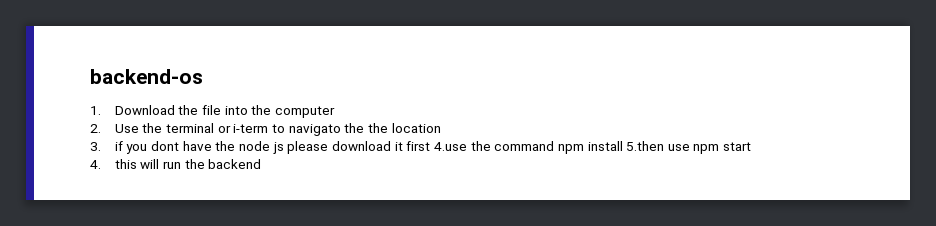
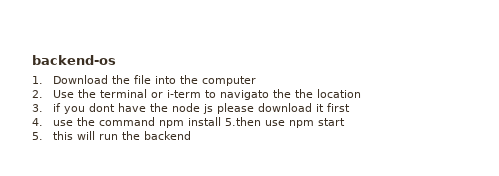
[433,142,467,151] 4.use -> [32,118,73,126] // 4. use
[90,160,101,169] 4. -> [32,132,43,140] 5.

